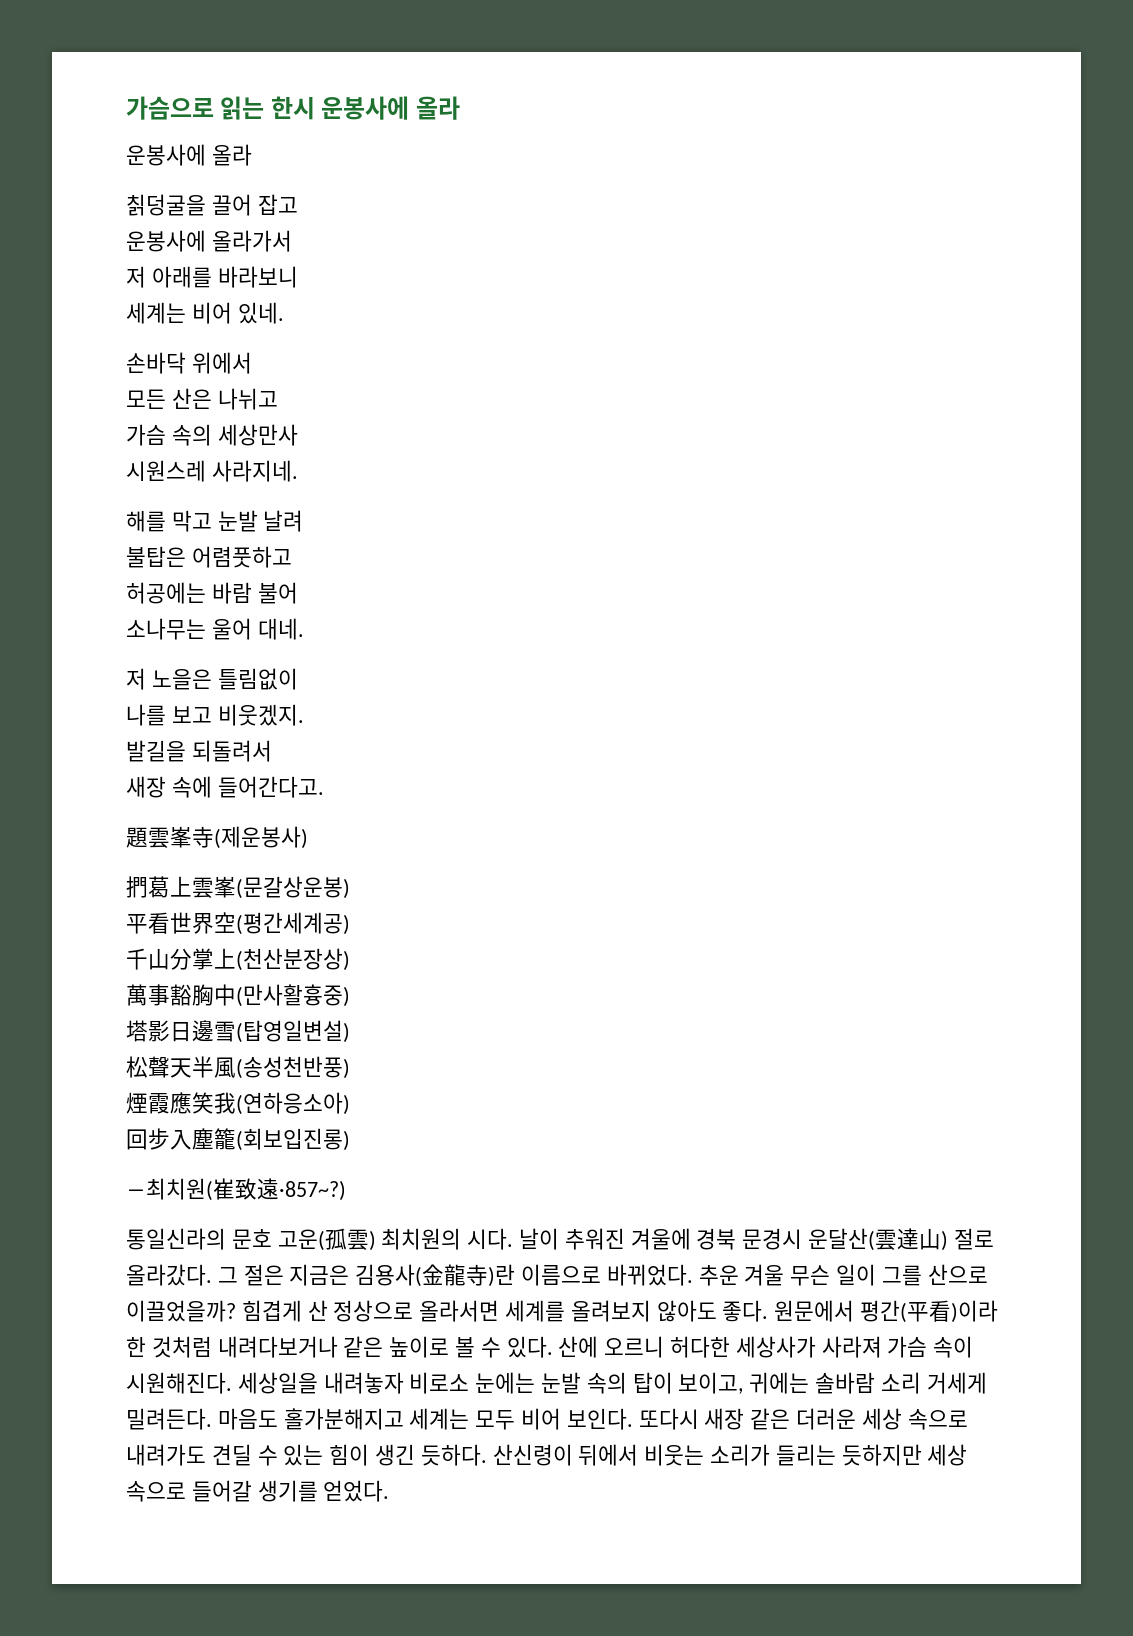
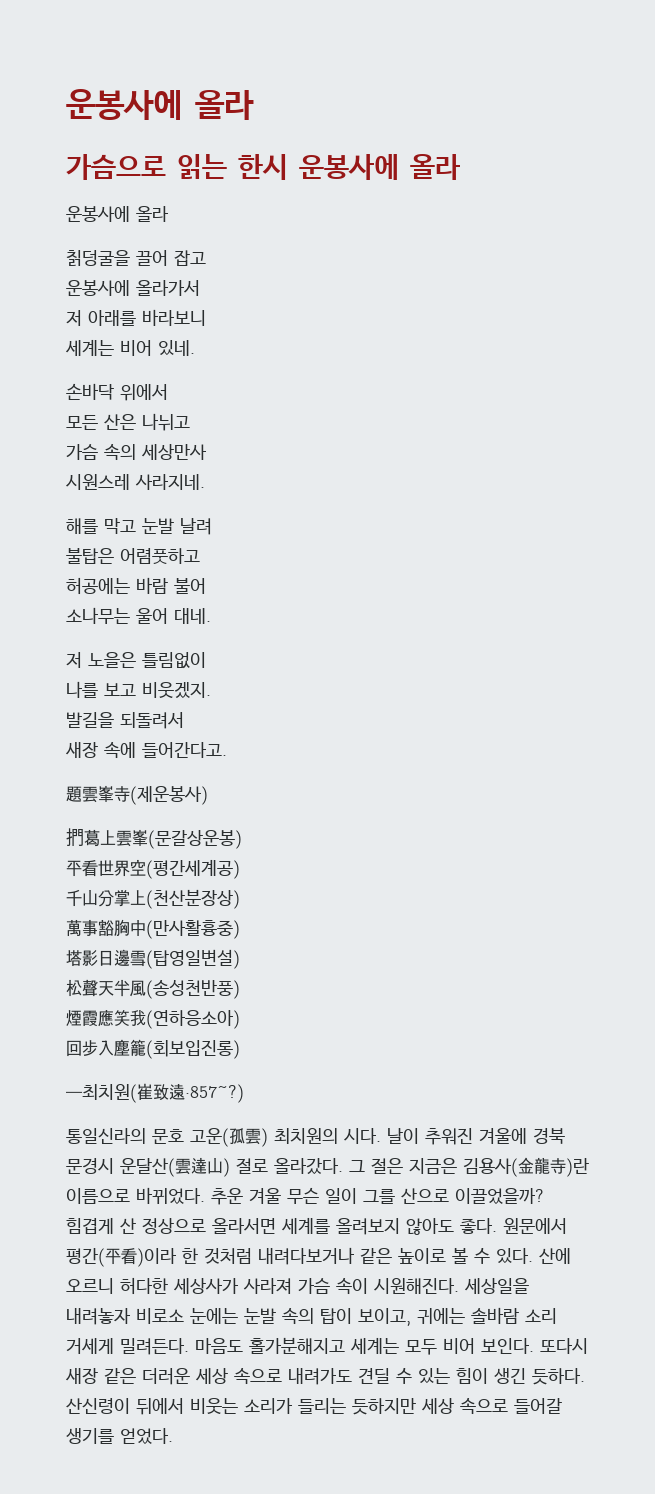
(126, 108) none -> [66,89,254,120] 운봉사에 올라 //

